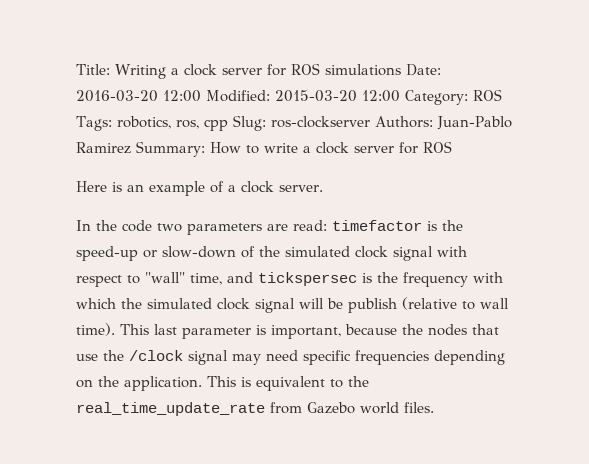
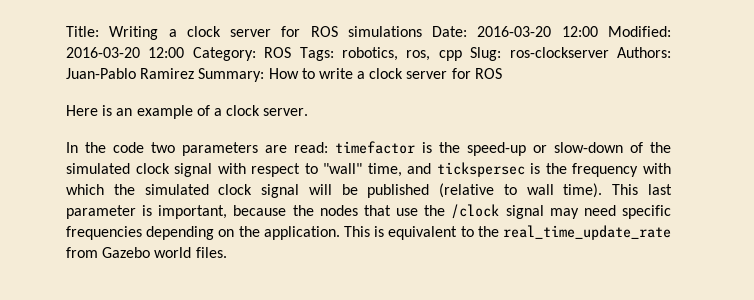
[275,90,357,102] 2015-03-20 -> [66,47,140,58] 2016-03-20
[348,298,397,313] publish -> [367,184,430,198] published

